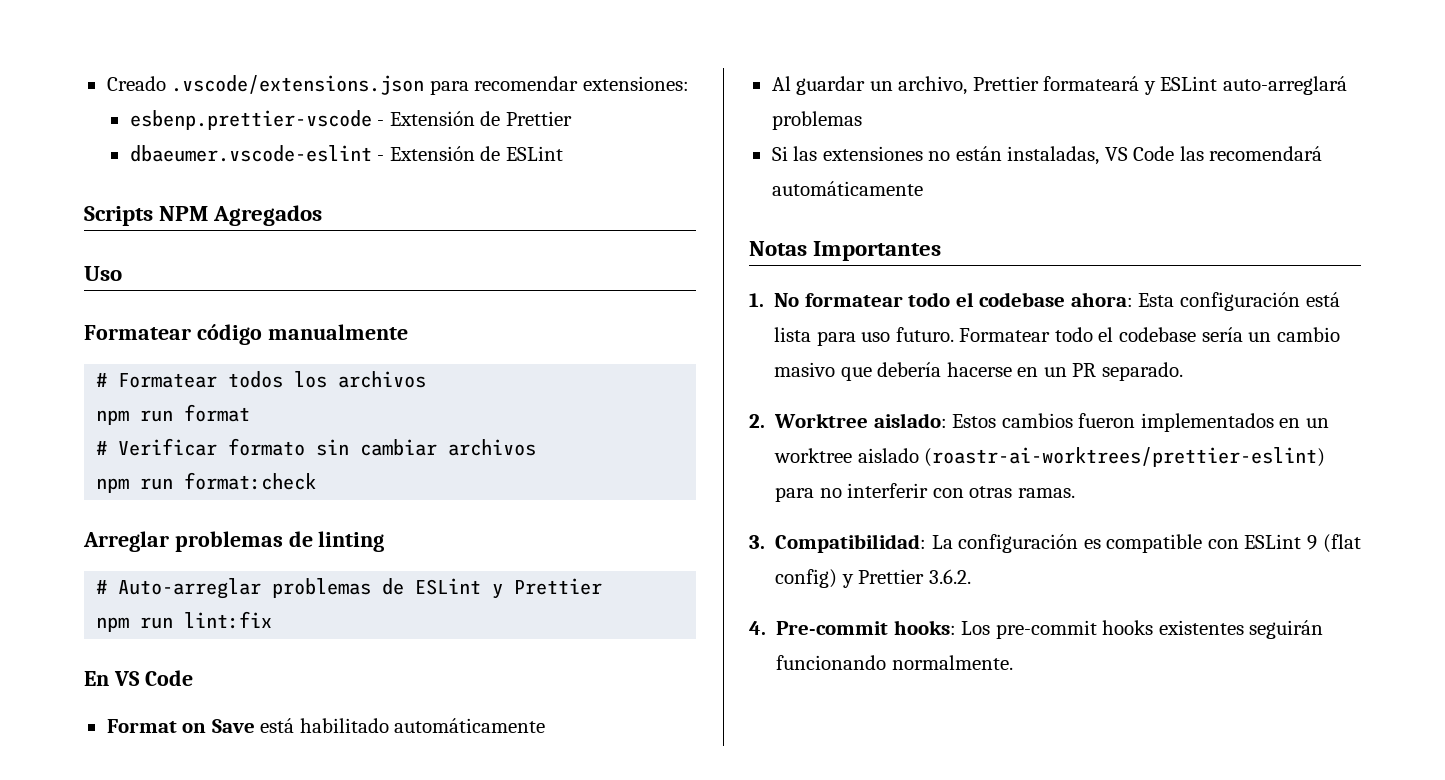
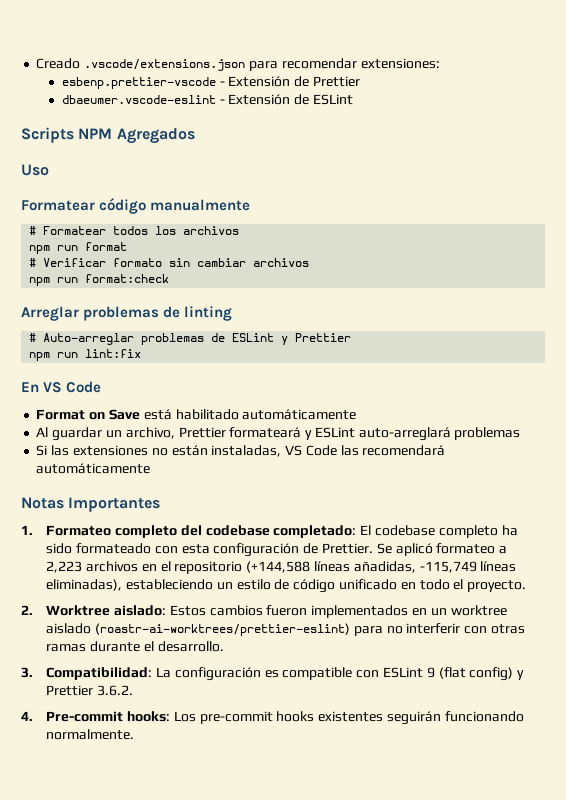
[774,292,1340,311] [774,327,1340,346] [774,362,1183,381] No formatear todo el codebase ahora: Esta configuración está lista para uso futuro. Formatear todo el codebase sería un cambio masivo que debería hacerse en un PR separado. -> [46,525,518,538] [46,543,508,557] [46,561,517,574] [46,579,527,593] Formateo completo del codebase completado: El codebase completo ha sido formateado con esta configuración de Prettier. Se aplicó formateo a 2,223 archivos en el repositorio (+144,588 líneas añadidas, -115,749 líneas eliminadas), estableciendo un estilo de código unificado en todo el proyecto.
[1017,488,1075,498] ramas. -> [46,641,224,652] ramas durante el desarrollo.

